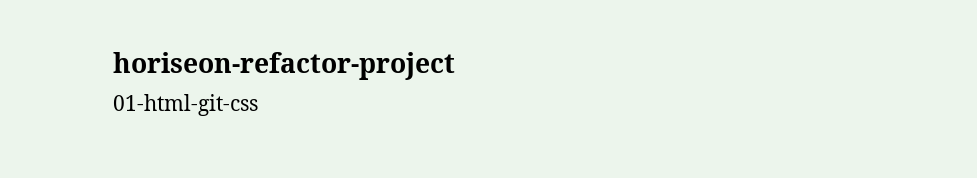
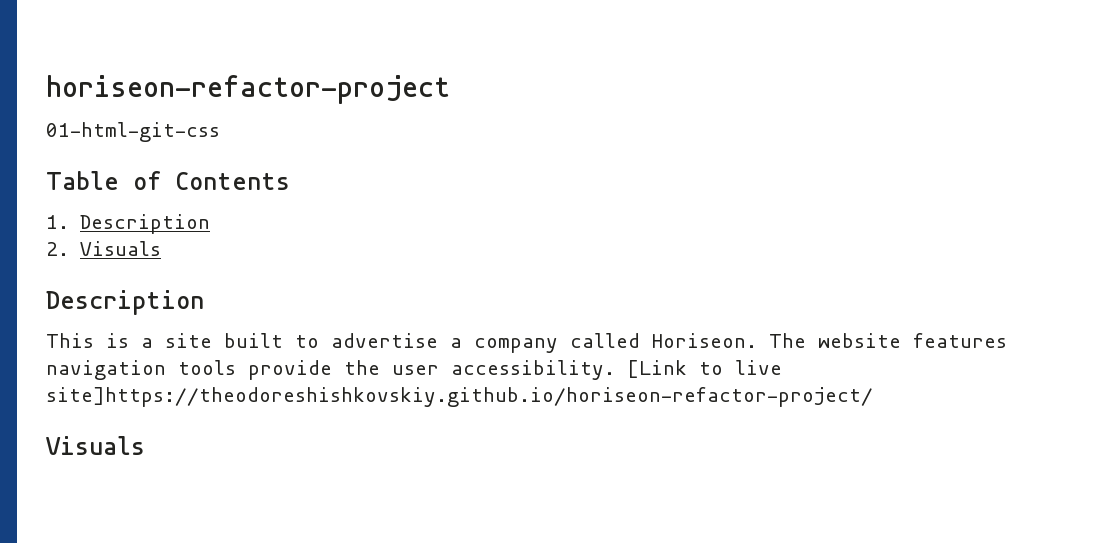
(258, 105) none -> [46,171,290,190] [46,214,210,234] [46,241,161,256] [46,290,204,315] [46,333,1007,353] [46,360,782,380] [46,387,873,407] [46,436,145,455] // Table of Contents // 1. Description // 2. Visuals // Description // This is a site built to advertise a company called Horiseon. The website features navigation tools provide the user accessibility. [Link to live site]https://theodoreshishkovskiy.github.io/horiseon-refactor-project/ // Visuals

